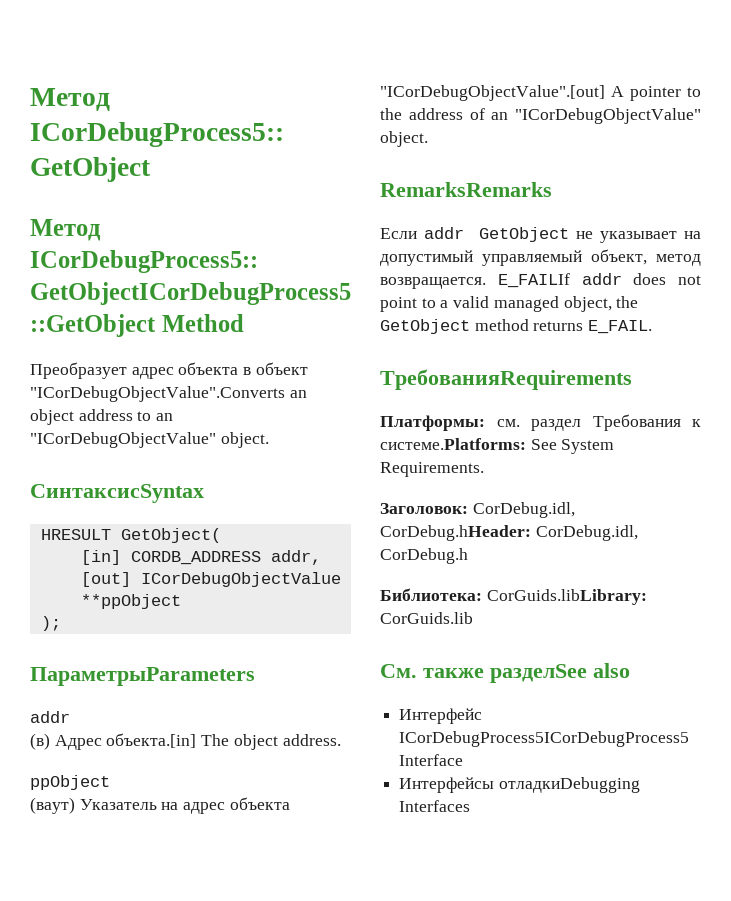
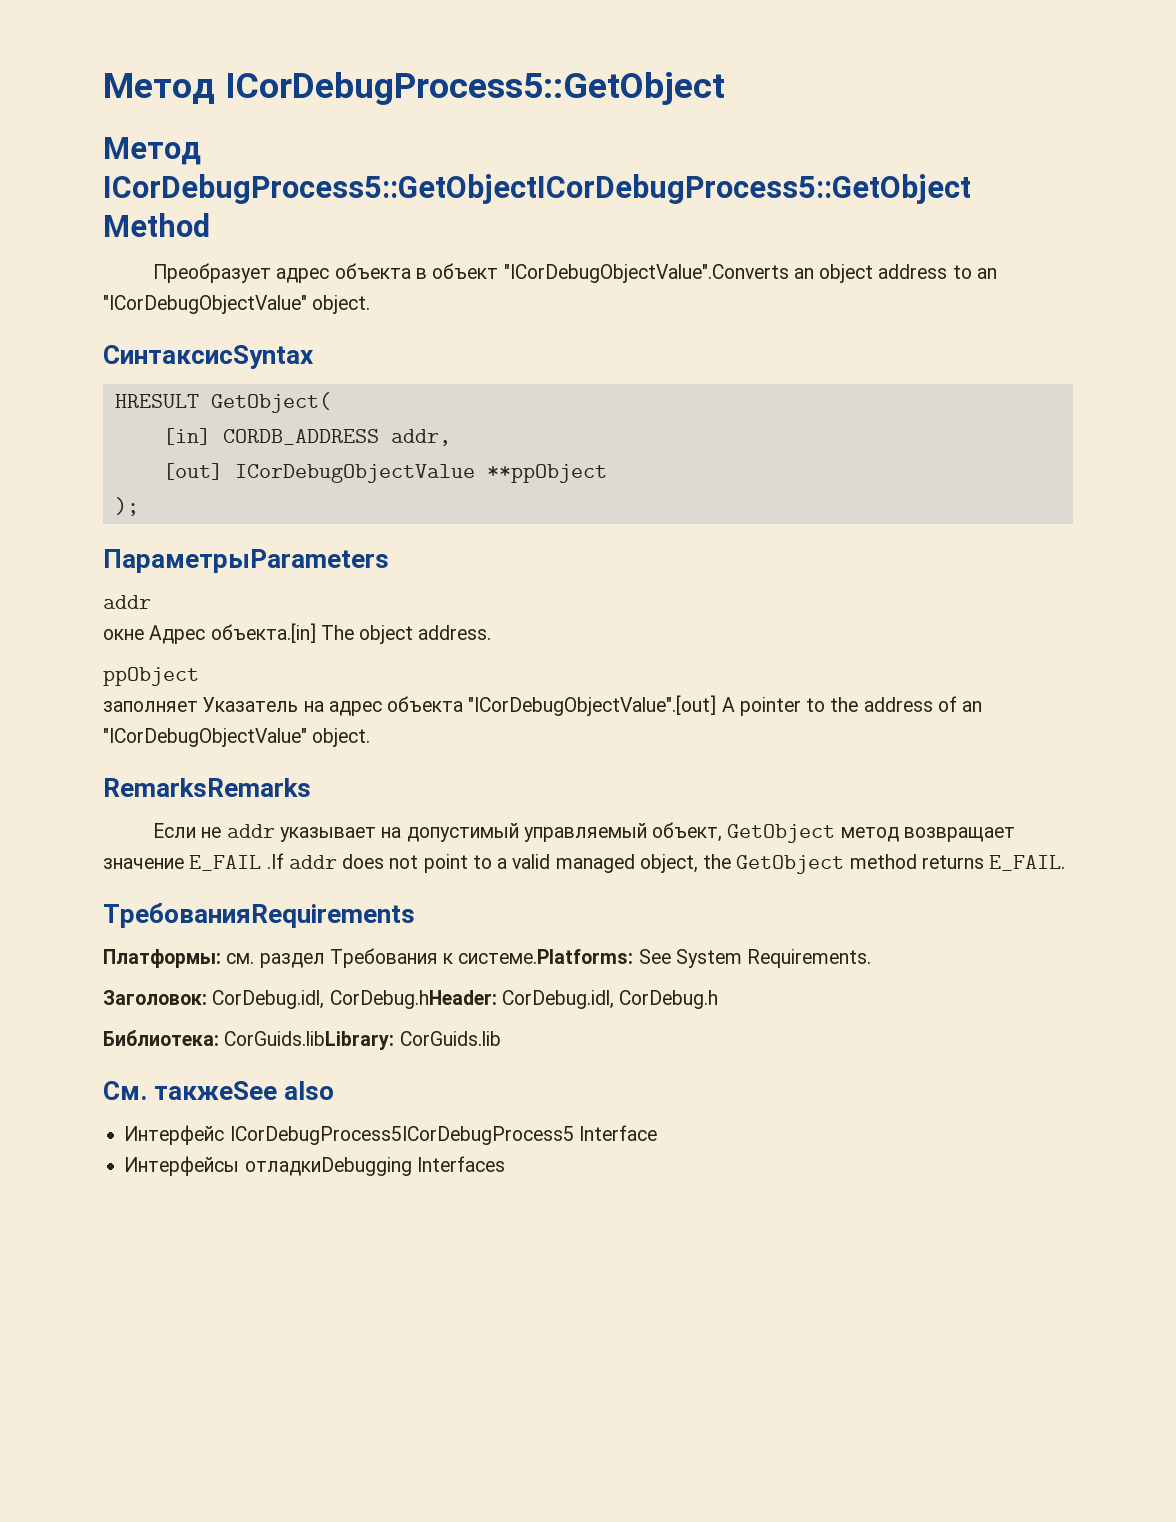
[30,733,50,750] (в) -> [103,629,144,640] окне
[30,797,75,814] (ваут) -> [103,701,198,712] заполняет
[424,227,593,242] addr GetObject не -> [201,824,275,838] не addr
[656,254,701,266] [380,273,570,289] метод возвращается. E_FAILIf -> [727,824,1015,843] [103,853,284,871] GetObject метод возвращает значение E_FAIL .If
[423,664,587,683] также разделSee -> [154,1081,278,1100] такжеSee

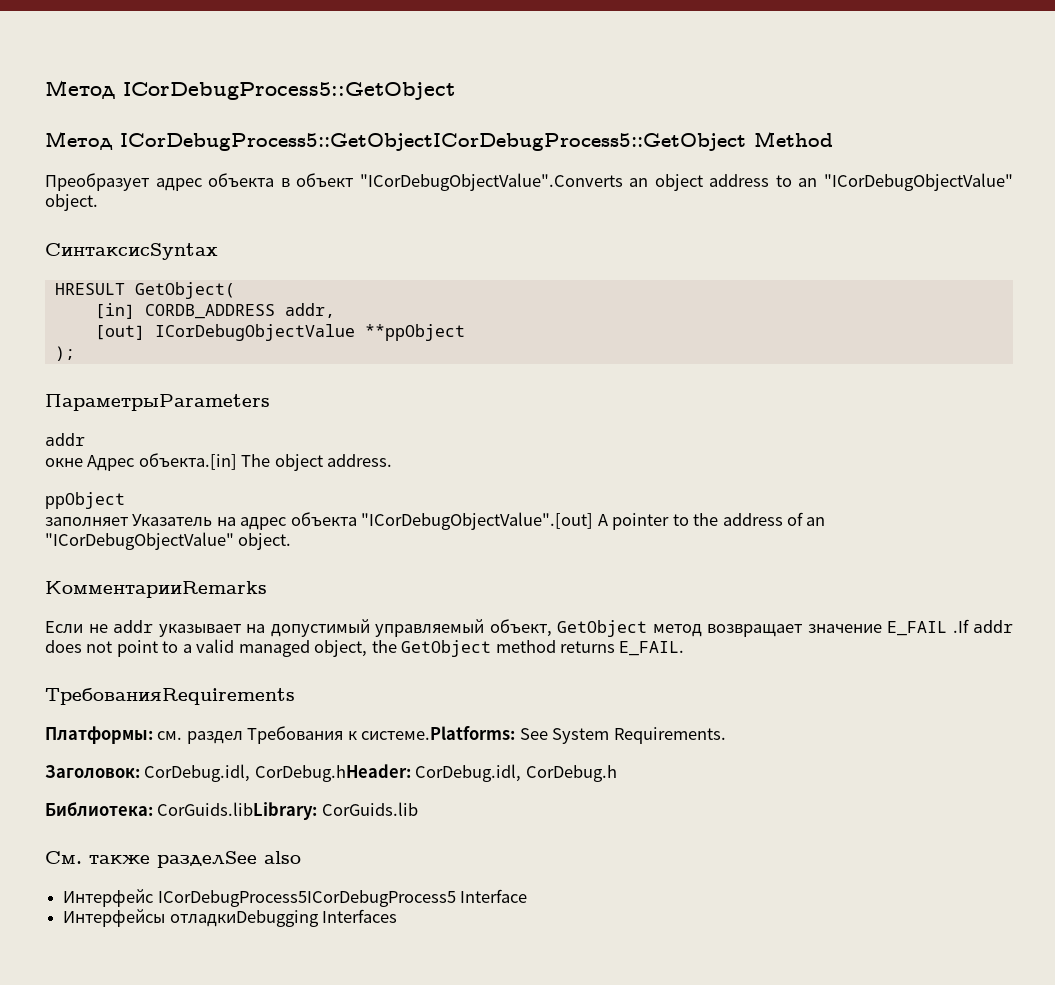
[103,778,311,797] RemarksRemarks -> [45,581,267,598] КомментарииRemarks
[154,1081,278,1100] такжеSee -> [89,851,257,868] также разделSee

